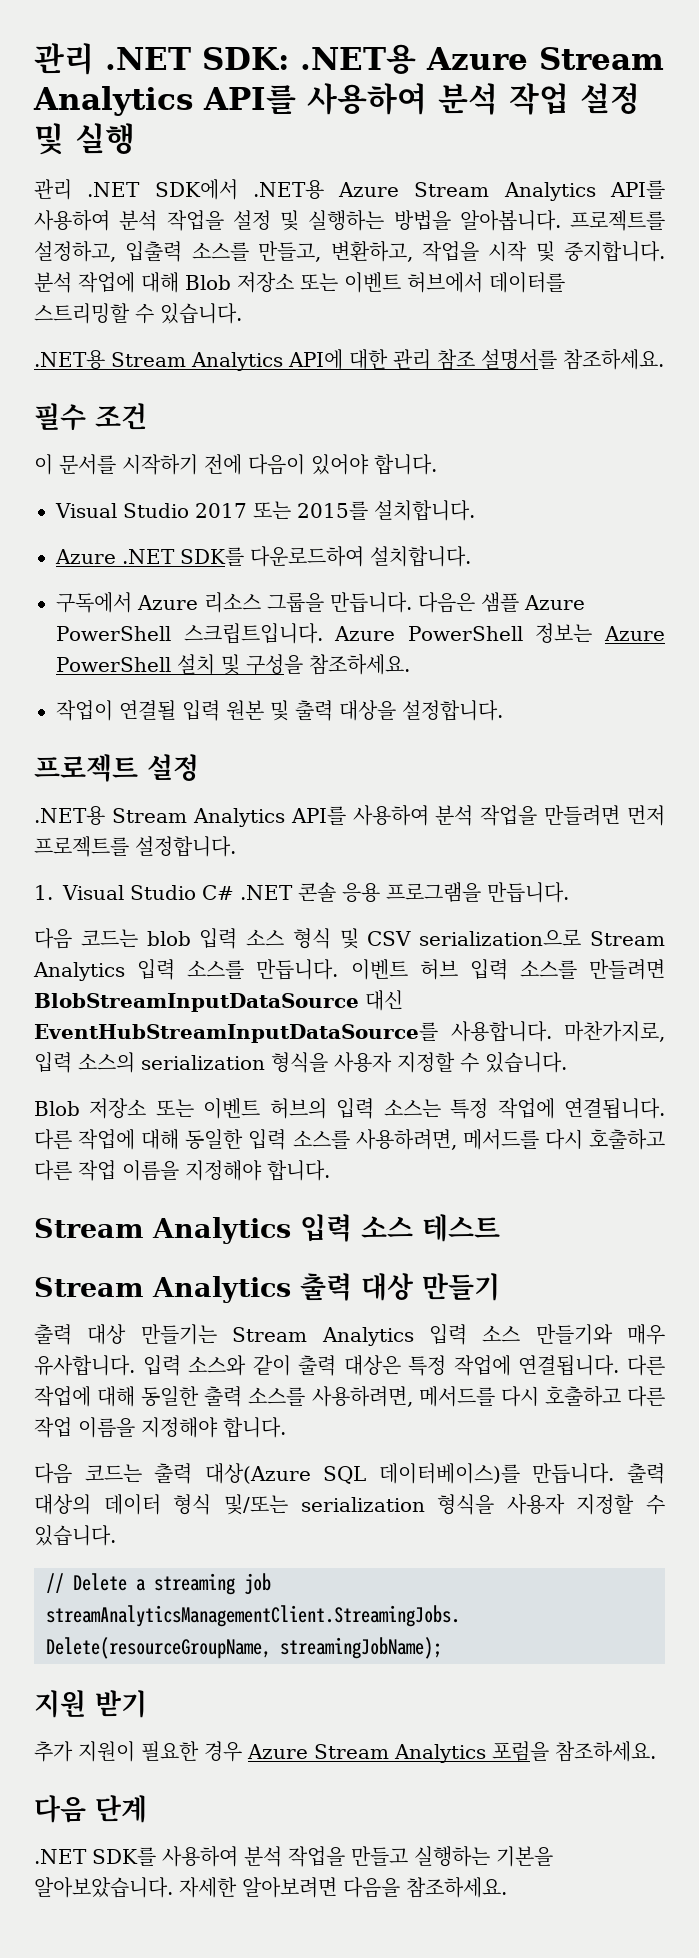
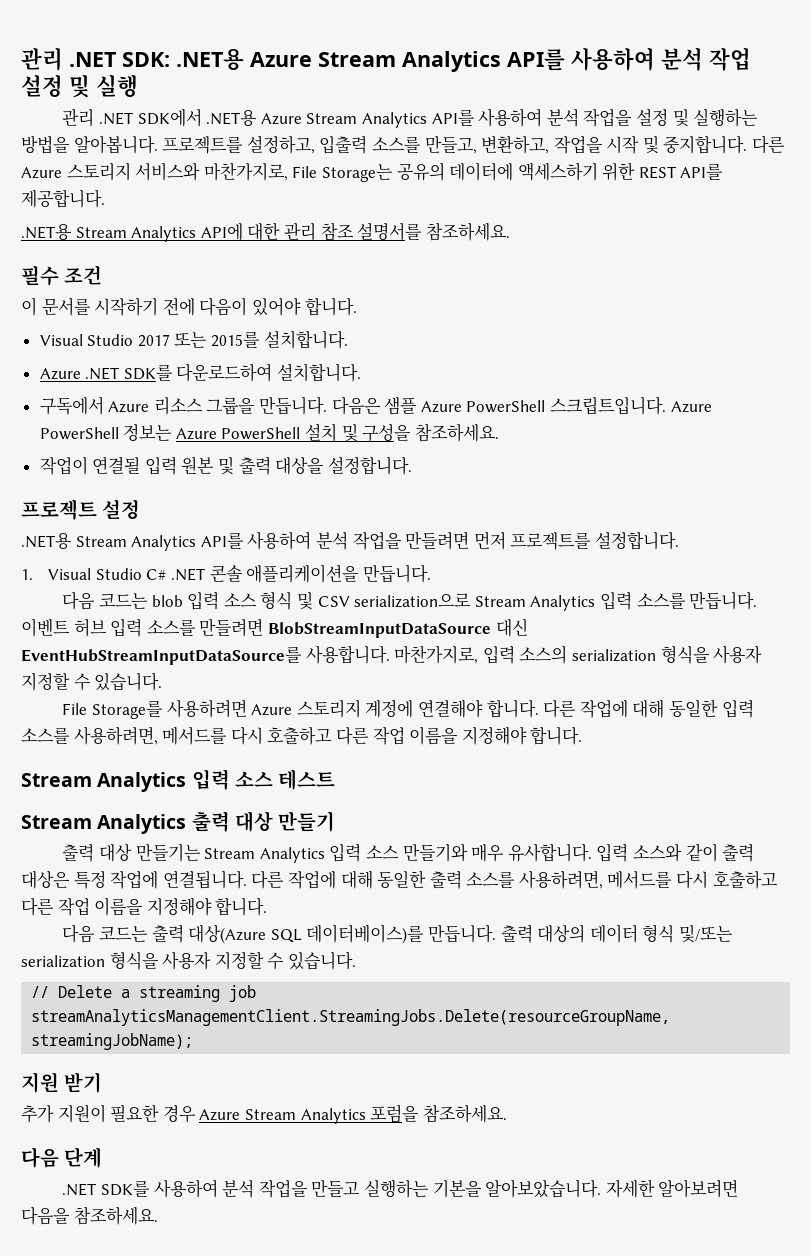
[34,272,565,293] [34,303,242,324] 분석 작업에 대해 Blob 저장소 또는 이벤트 허브에서 데이터를 스트리밍할 수 있습니다. -> [752,136,786,154] [21,162,724,182] [21,189,105,208] 다른 Azure 스토리지 서비스와 마찬가지로, File Storage는 공유의 데이터에 액세스하기 위한 REST API를 제공합니다.
[342,882,481,903] 응용 프로그램을 -> [246,564,360,583] 애플리케이션을
[34,1098,666,1119] Blob 저장소 또는 이벤트 허브의 입력 소스는 특정 작업에 연결됩니다. -> [62,699,539,719] File Storage를 사용하려면 Azure 스토리지 계정에 연결해야 합니다.

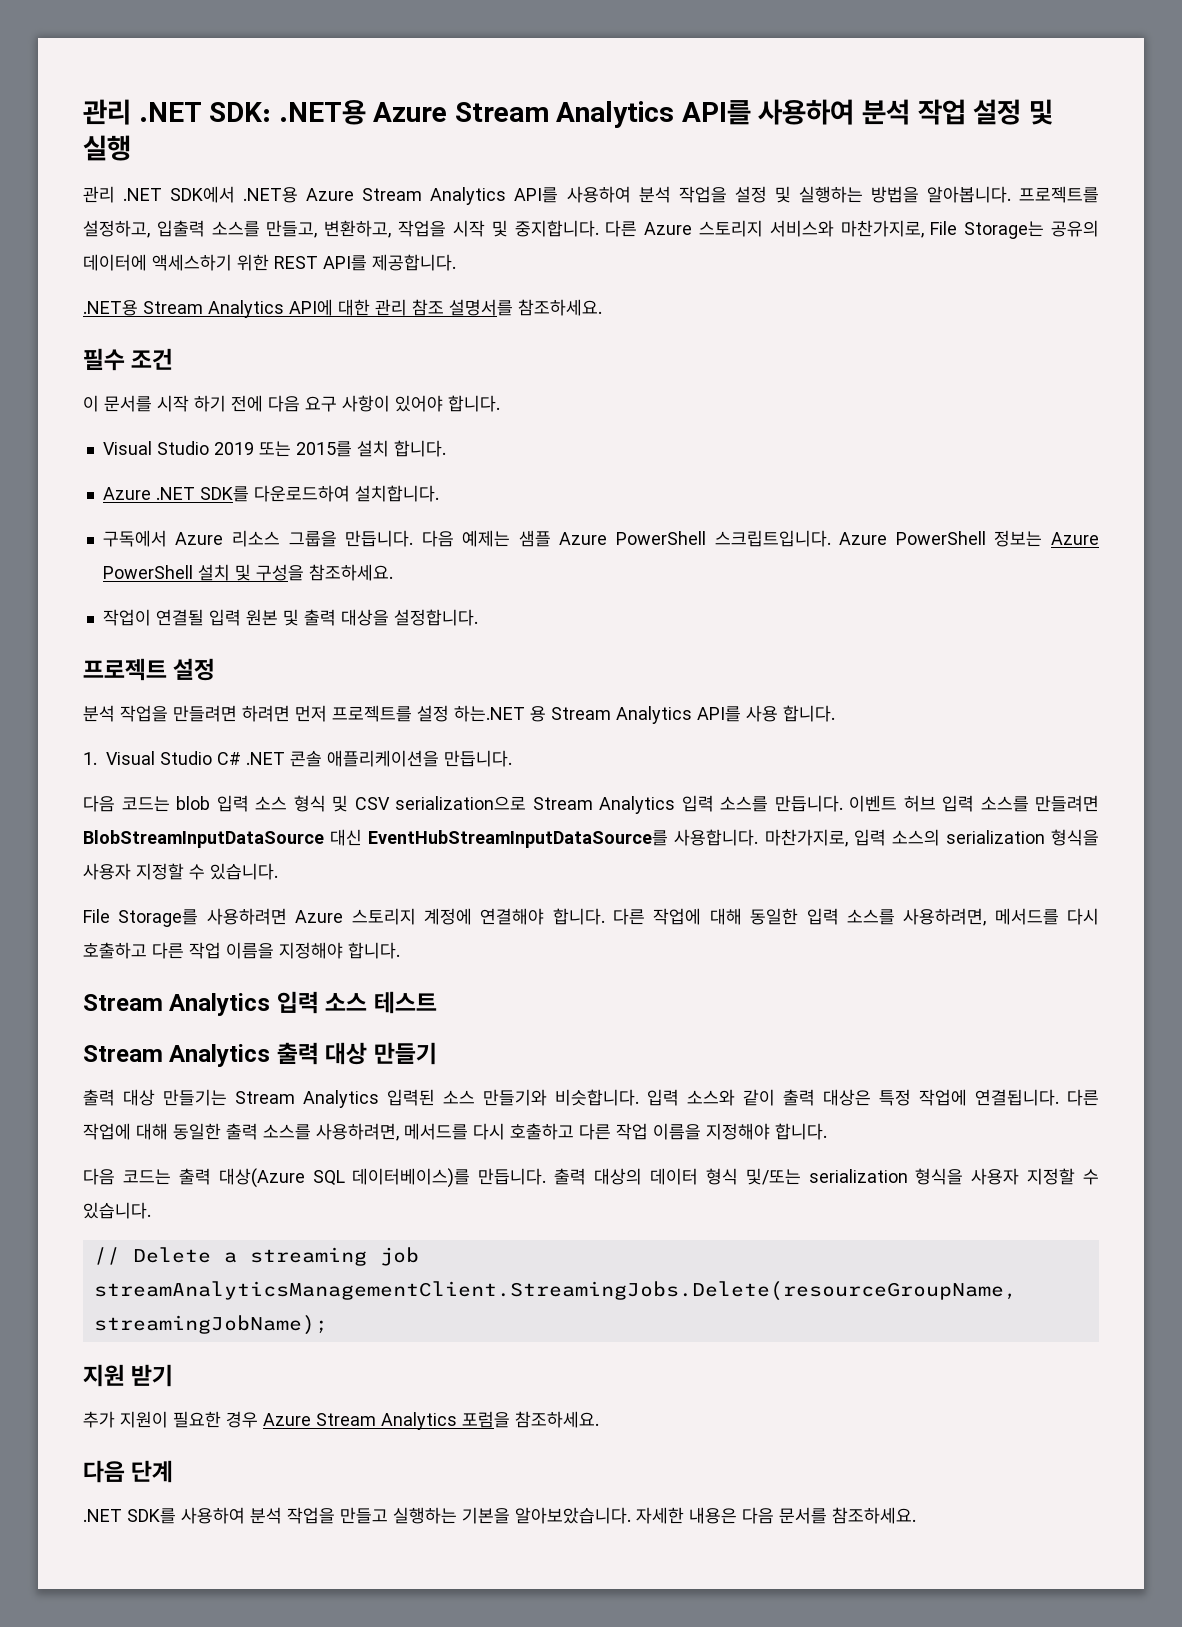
[94,297,248,316] 시작하기 전에 다음이 -> [157,395,390,412] 시작 하기 전에 다음 요구 사항이
[137,334,170,347] 2017 -> [213,442,254,455] 2019
[263,330,348,349] 설치합니다. -> [356,440,446,457] 설치 합니다.
[331,397,381,415] 다음은 -> [421,530,511,547] 다음 예제는
[21,531,679,551] .NET용 Stream Analytics API를 사용하여 분석 작업을 만들려면 먼저 프로젝트를 설정합니다. -> [83,705,835,724] 분석 작업을 만들려면 하려면 먼저 프로젝트를 설정 하는.NET 용 Stream Analytics API를 사용 합니다.
[329,843,362,862] 입력 -> [387,1089,435,1106] 입력된
[471,843,592,862] 매우 유사합니다. -> [555,1089,639,1106] 비슷합니다.
[658,1179,739,1198] [21,1207,70,1225] 알아보려면 다음을 -> [689,1507,827,1524] 내용은 다음 문서를

